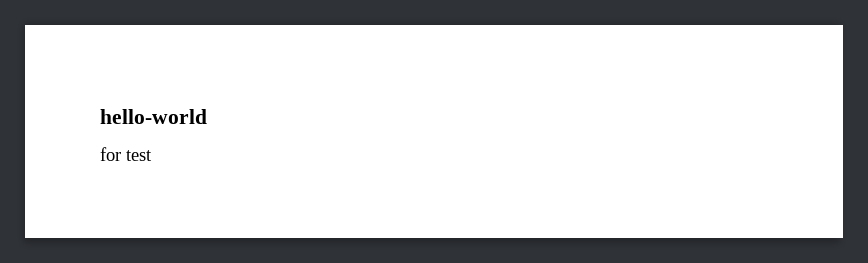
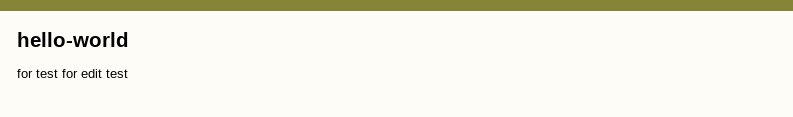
(152, 155) none -> [62,69,128,78] for edit test

